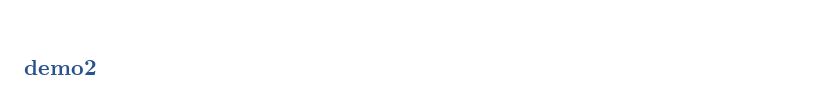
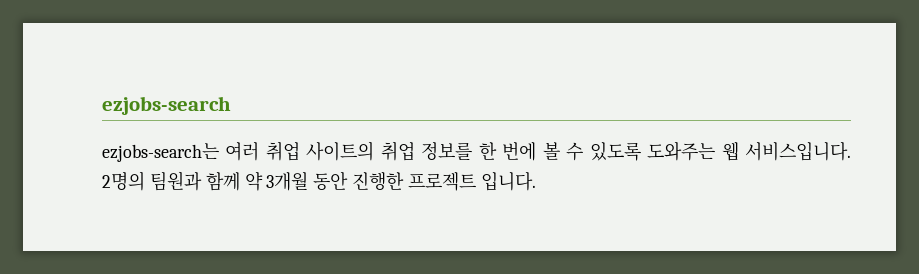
[24,60,97,75] demo2 -> [102,96,231,115] [102,141,851,162] [102,171,536,191] ezjobs-search // ezjobs-search는 여러 취업 사이트의 취업 정보를 한 번에 볼 수 있도록 도와주는 웹 서비스입니다. 2명의 팀원과 함께 약 3개월 동안 진행한 프로젝트 입니다.

